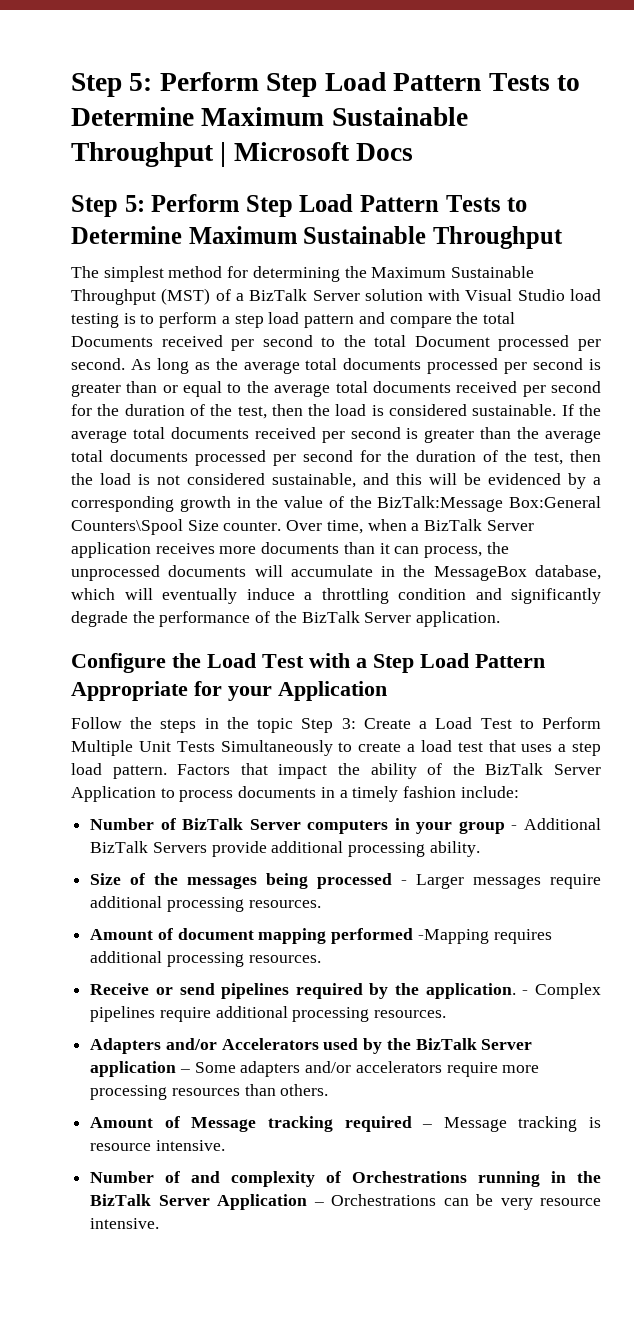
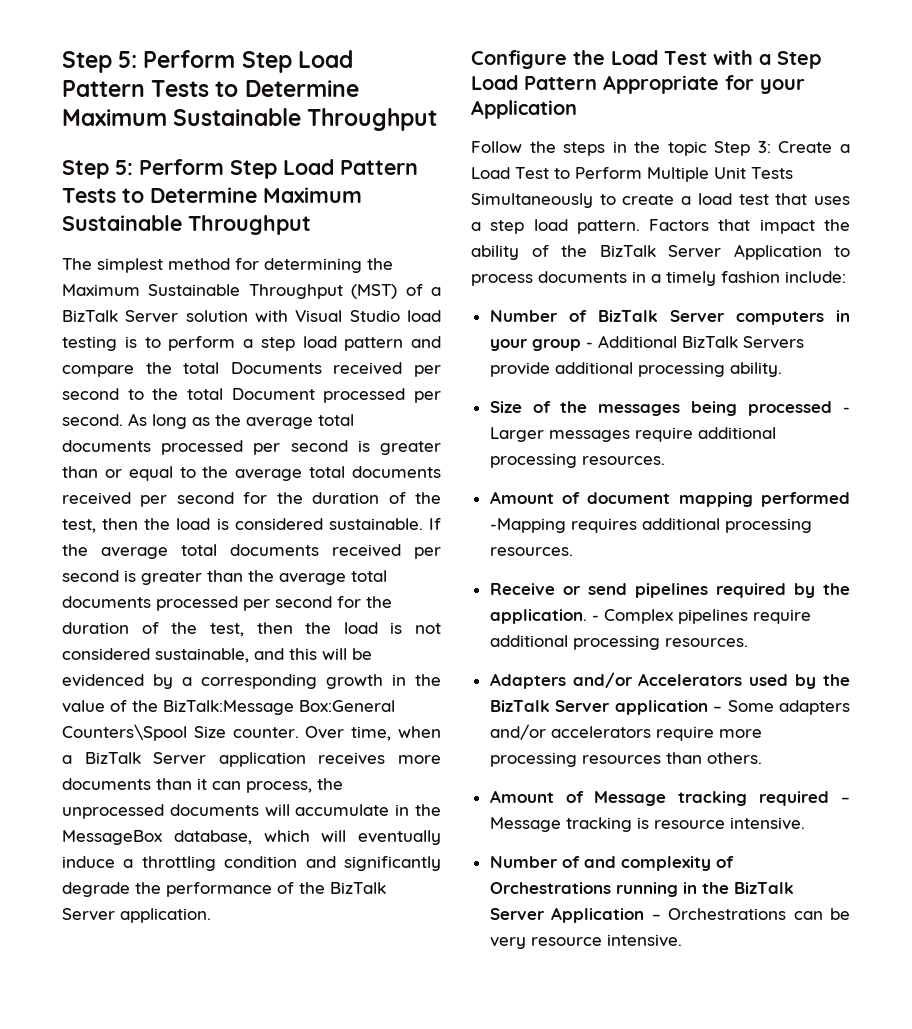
[220,142,414,167] | Microsoft Docs -> (438, 119) none

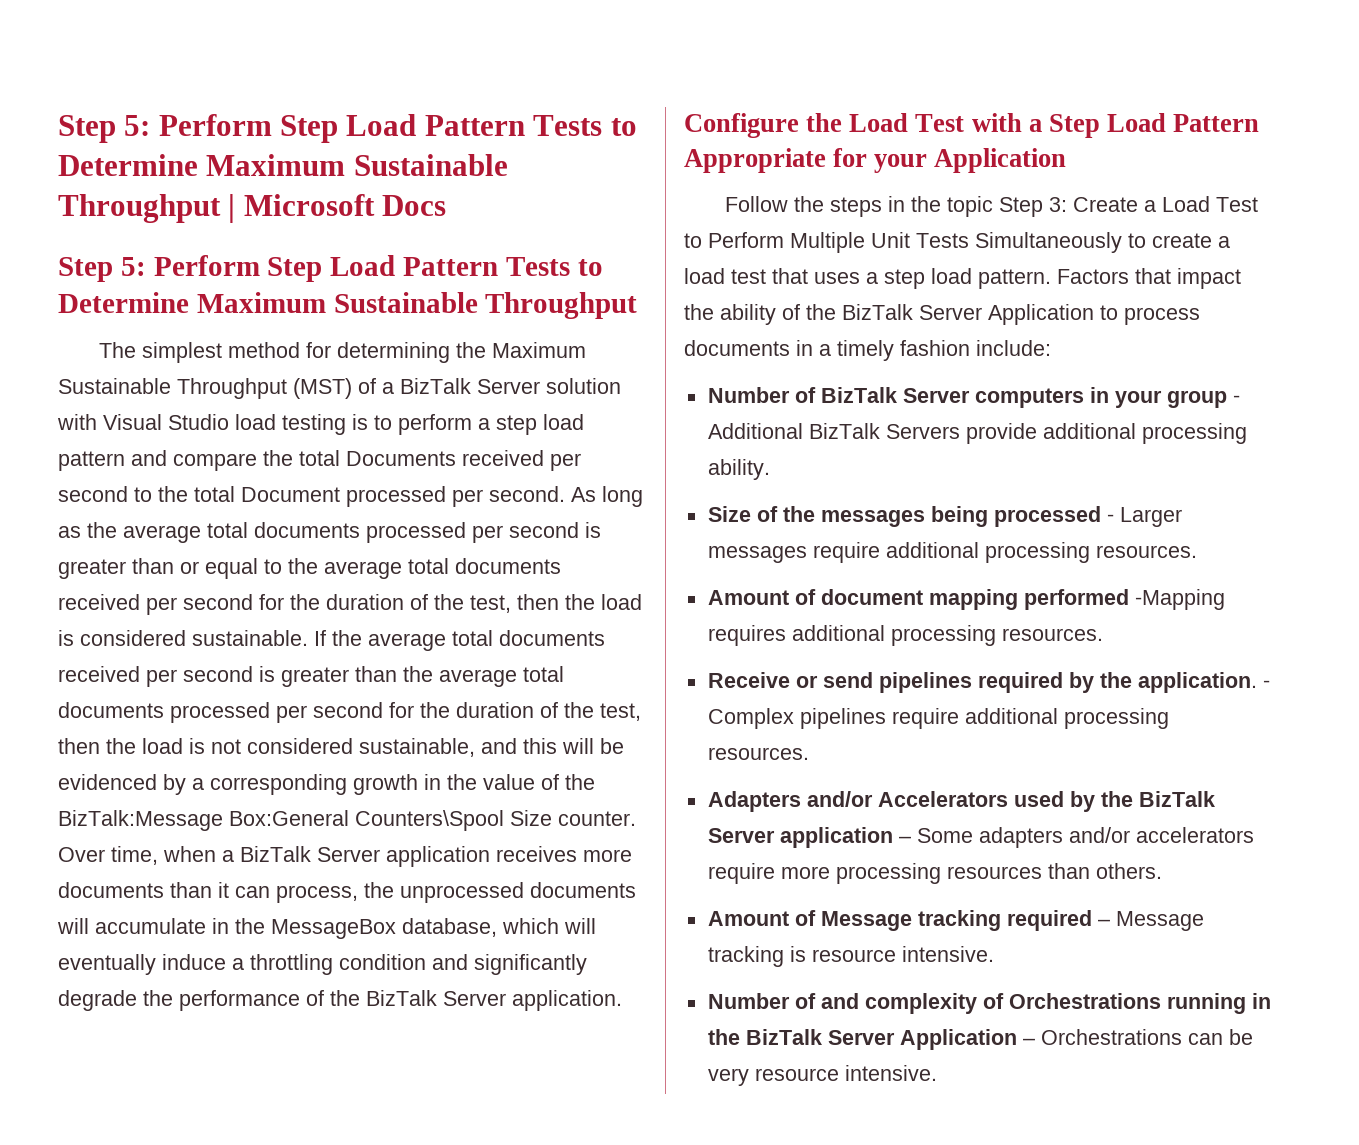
(438, 119) none -> [228,194,447,223] | Microsoft Docs

